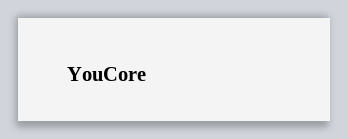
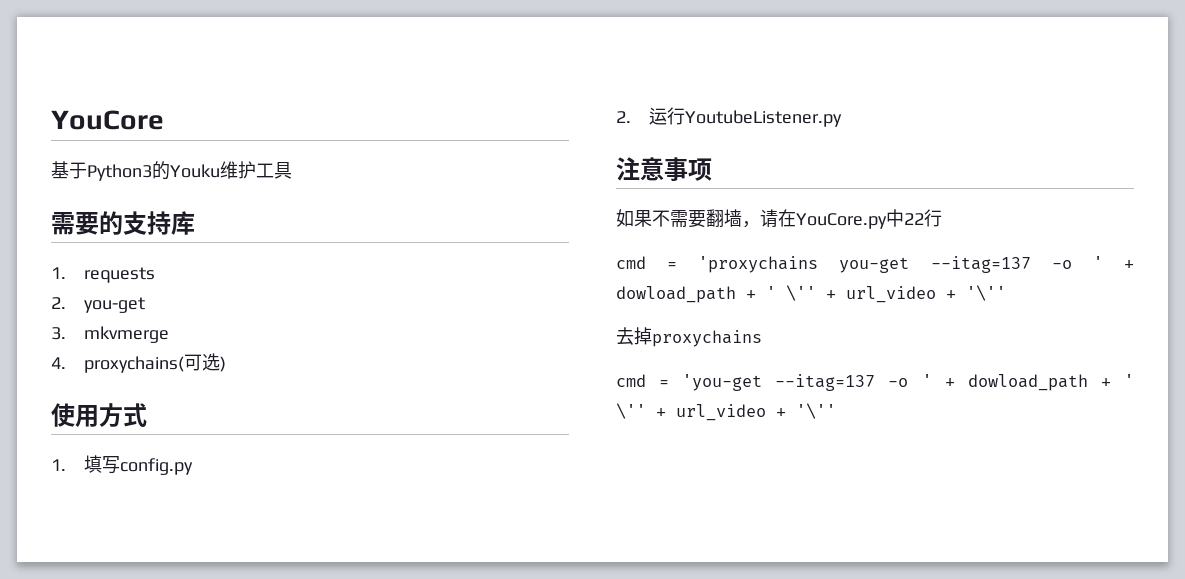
(146, 74) none -> [51,161,292,181] [51,211,195,235] [51,267,155,283] [51,297,145,313] [51,326,169,343] [51,353,226,373] [51,403,147,427] [51,455,193,475] [616,107,842,127] [616,157,712,181] [616,209,942,229] [616,256,1134,273] [616,285,1006,303] [616,327,762,347] [616,374,1134,391] [616,403,836,421] // 基于Python3的Youku维护工具 // 需要的支持库 // 1. requests // 2. you-get // 3. mkvmerge // 4. proxychains(可选) // 使用方式 // 1.填写config.py // 2.运行YoutubeListener.py // 注意事项 // 如果不需要翻墙，请在YouCore.py中22行 // cmd = 'proxychains you-get --itag=137 -o ' + dowload_path + ' \'' + url_video + '\'' // 去掉proxychains // cmd = 'you-get --itag=137 -o ' + dowload_path + ' \'' + url_video + '\''

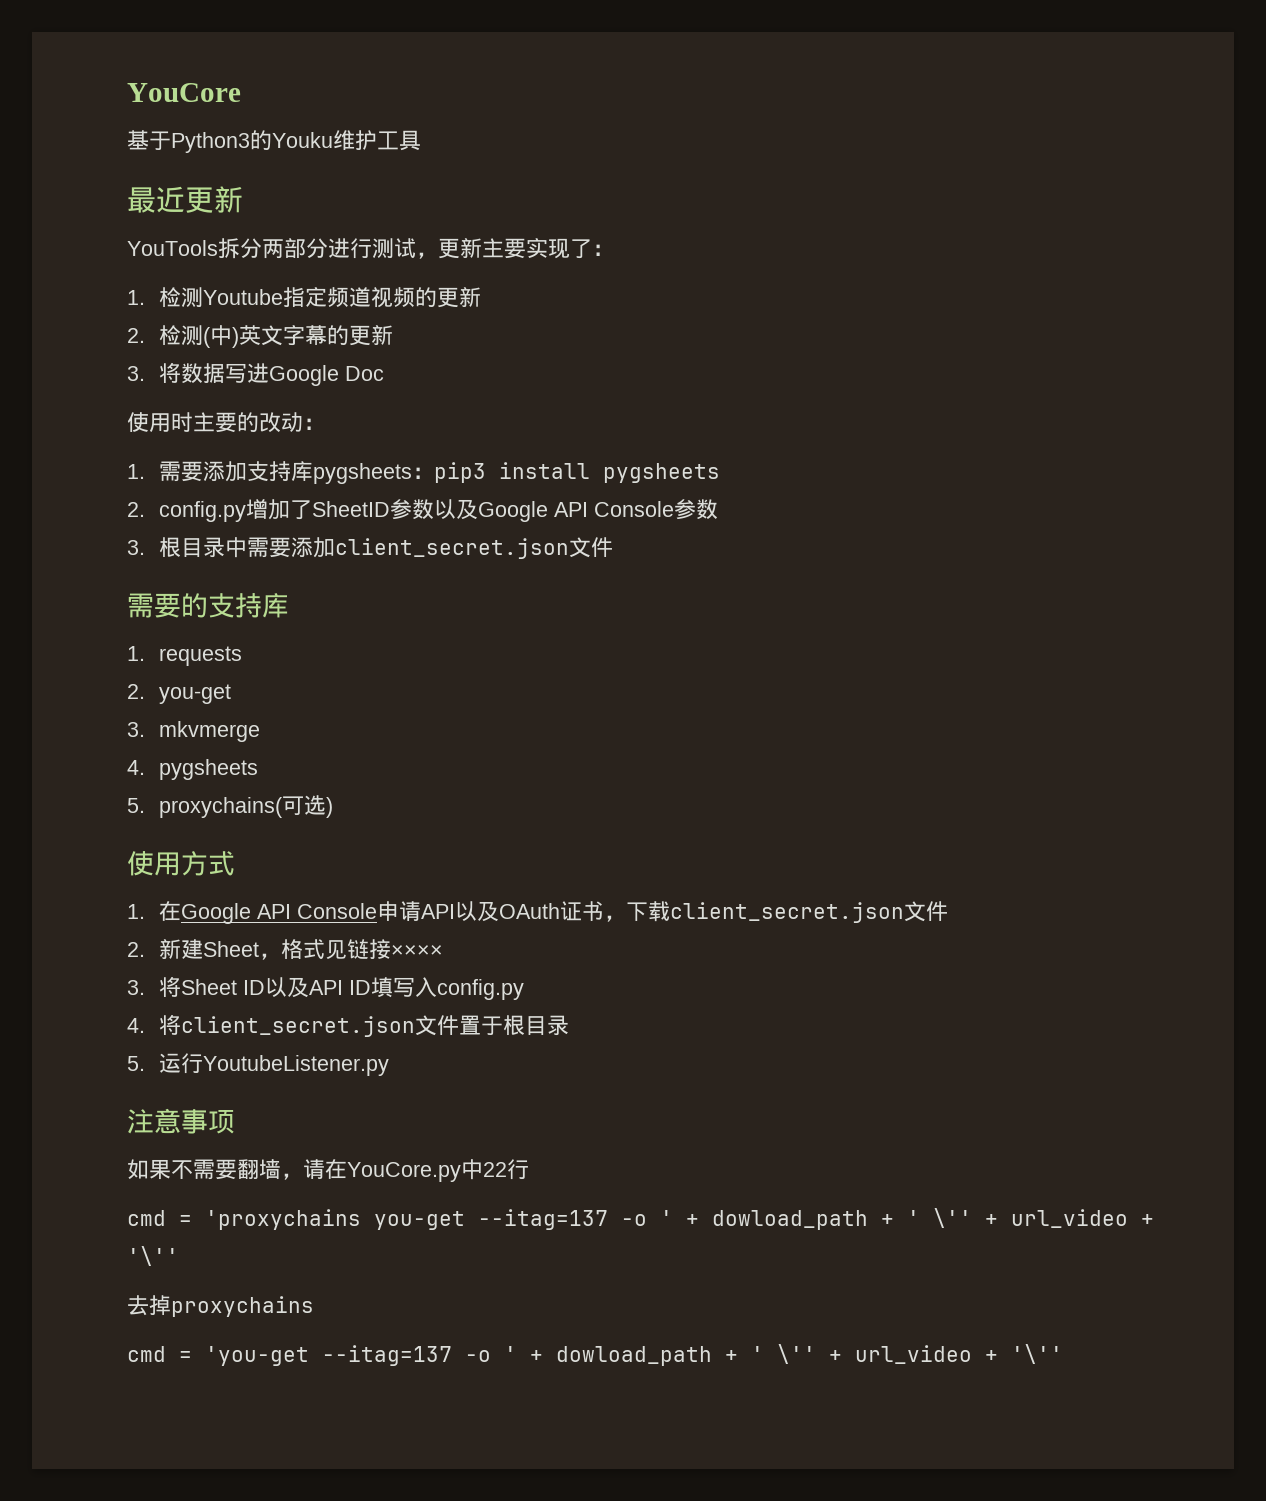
(292, 170) none -> [127,186,243,213] [127,238,614,259] [127,287,482,308] [127,325,394,348] [127,362,385,386] [127,412,325,433] [127,461,721,484] [127,499,719,522] [127,537,614,559] // 最近更新 // YouTools拆分两部分进行测试，更新主要实现了： // 1.检测Youtube指定频道视频的更新 // 2.检测(中)英文字幕的更新 // 3.将数据写进Google Doc // 使用时主要的改动： // 1.需要添加支持库pygsheets：pip3 install pygsheets // 2. config.py增加了SheetID参数以及Google API Console参数 // 3.根目录中需要添加client_secret.json文件
(66, 363) none -> [159,759,259,780] [127,798,145,813] pygsheets // 5.
[83,455,193,475] [616,111,631,123] 填写config.py // 2. -> [159,901,949,924] [127,939,444,960] [127,976,525,1000] [127,1014,570,1037] [127,1056,145,1071] 在Google API Console申请API以及OAuth证书，下载client_secret.json文件 // 2.新建Sheet，格式见链接×××× // 3.将Sheet ID以及API ID填写入config.py // 4.将client_secret.json文件置于根目录 // 5.

